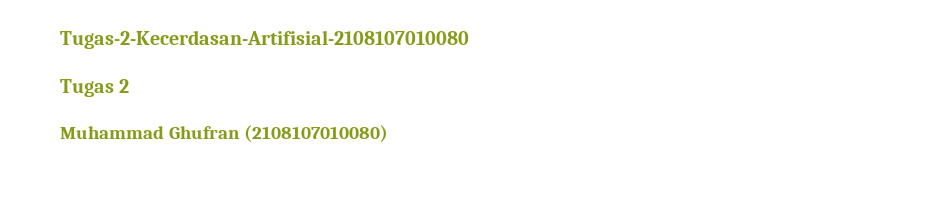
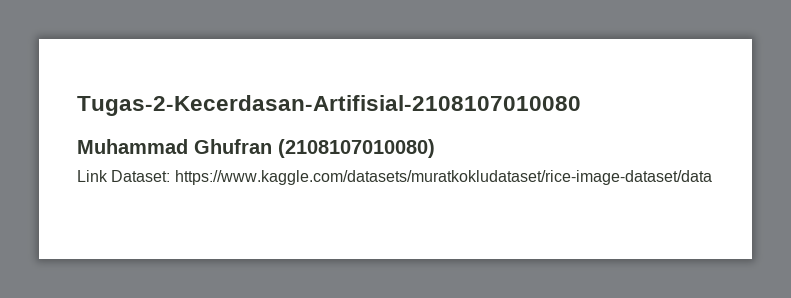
[60,79,130,97] // Tugas 2 -> (581, 105) none
(388, 134) none -> [77,170,712,185] // Link Dataset: https://www.kaggle.com/datasets/muratkokludataset/rice-image-dataset/data

